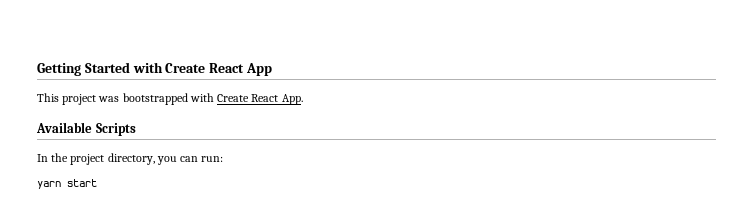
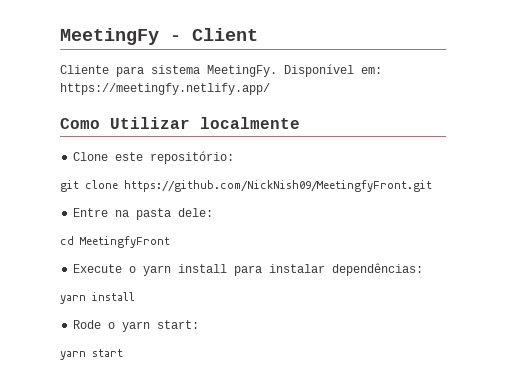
[37,62,272,76] [37,93,303,105] [36,122,136,136] [37,153,224,165] Getting Started with Create React App // This project was bootstrapped with Create React App. // Available Scripts // In the project directory, you can run: -> [60,28,258,45] [60,64,382,77] [60,83,270,95] [60,117,300,129] [73,151,235,164] [60,180,432,192] [73,208,214,220] [60,236,170,248] [73,263,424,276] [60,292,135,304] [73,320,200,332] MeetingFy - Client // Cliente para sistema MeetingFy. Disponível em: https://meetingfy.netlify.app/ // Como Utilizar localmente // Clone este repositório: // git clone https://github.com/NickNish09/MeetingfyFront.git // Entre na pasta dele: // cd MeetingfyFront // Execute o yarn install para instalar dependências: // yarn install // Rode o yarn start:

